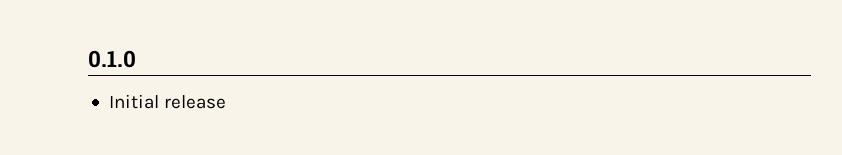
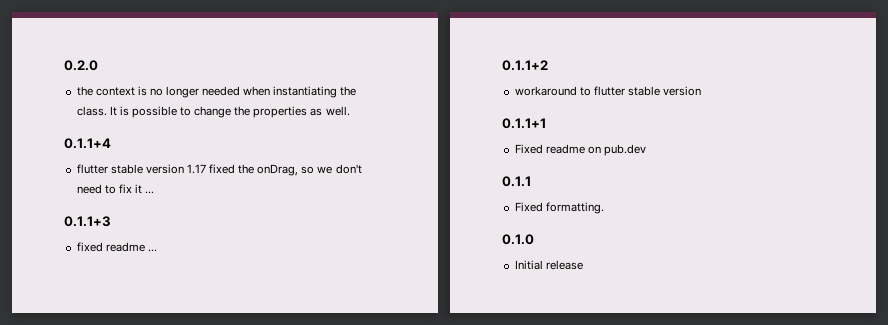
(88, 59) none -> [64,60,98,71] [76,86,357,98] [76,106,350,118] [64,138,111,149] [76,164,362,176] [76,184,155,194] [64,216,111,227] [76,242,157,252] [502,60,548,71] [514,86,702,96] [502,118,546,129] [514,144,646,156] [502,176,531,187] [514,202,604,214] 0.2.0 // the context is no longer needed when instantiating the class. It is possible to change the properties as well. // 0.1.1+4 // flutter stable version 1.17 fixed the onDrag, so we don't need to fix it ... // 0.1.1+3 // fixed readme ... // 0.1.1+2 // workaround to flutter stable version // 0.1.1+1 // Fixed readme on pub.dev // 0.1.1 // Fixed formatting. //

